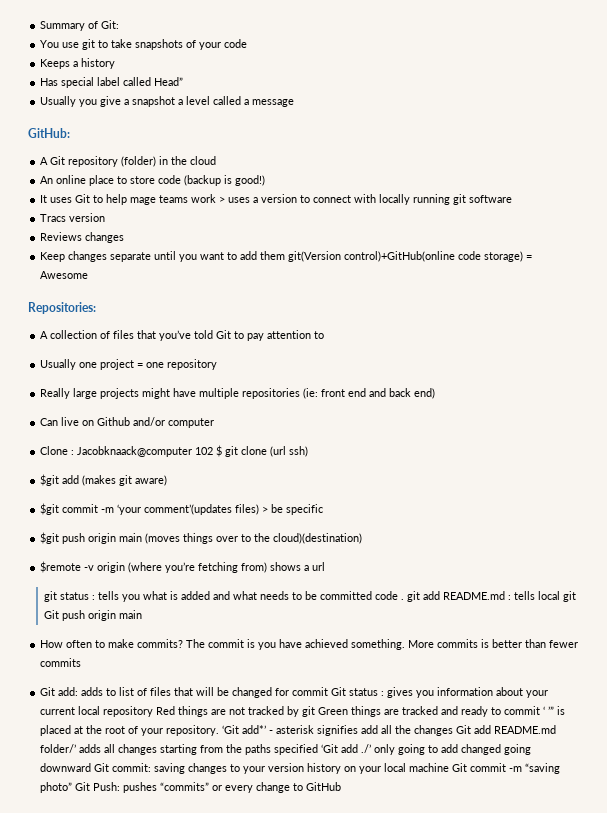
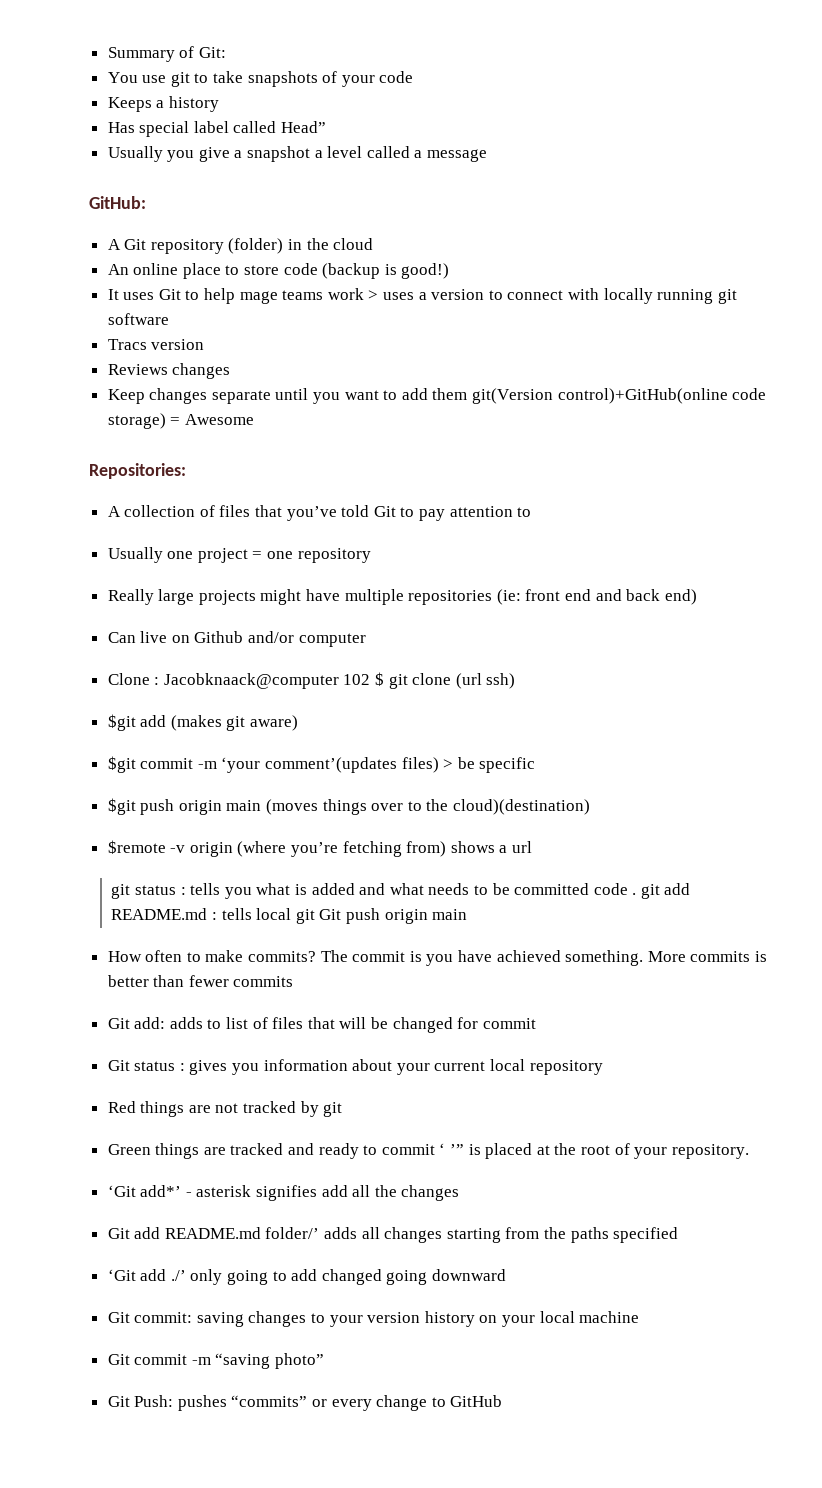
(329, 691) none -> (536, 1023) //
(154, 711) none -> (603, 1067) //
(316, 711) none -> (343, 1109) //
(220, 730) none -> (749, 1151) //
(454, 730) none -> (460, 1193) //
(319, 749) none -> (679, 1235) //
(92, 767) none -> (507, 1275) //
(450, 767) none -> (640, 1317) //
(73, 787) none -> (325, 1361) //

